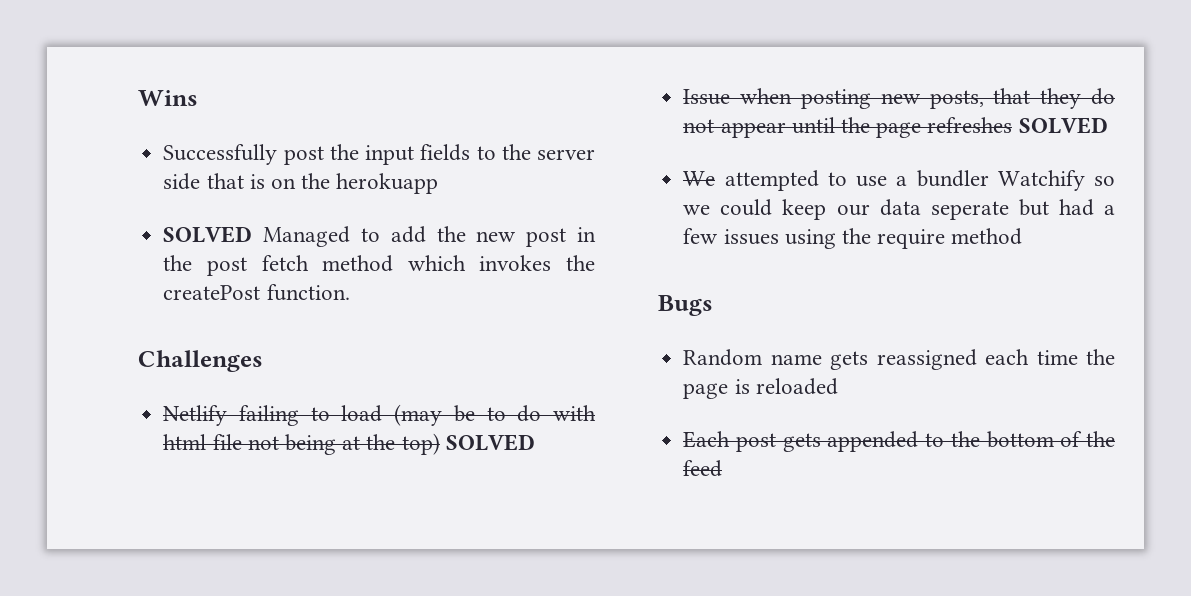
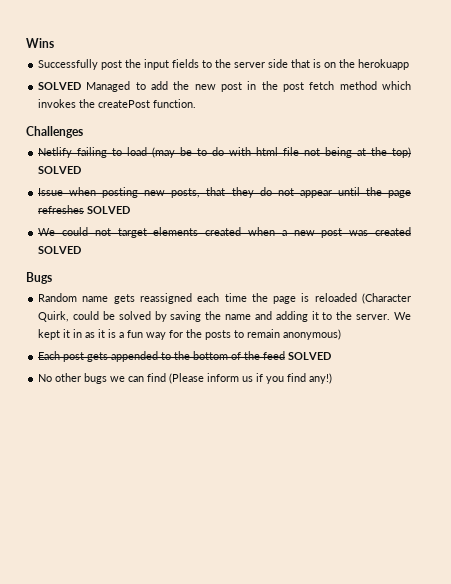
[724,170,1115,191] [683,199,1115,220] [683,228,1023,249] attempted to use a bundler Watchify so we could keep our data seperate but had a few issues using the require method -> [61,227,411,238] [38,246,82,254] could not target elements created when a new post was created SOLVED
(838, 386) none -> [362,293,411,304] [38,311,412,322] [38,329,342,340] (Character Quirk, could be solved by saving the name and adding it to the server. We kept it in as it is a fun way for the posts to remain anonymous)
(723, 468) none -> [288,352,332,360] [38,373,333,384] SOLVED // No other bugs we can find (Please inform us if you find any!)

